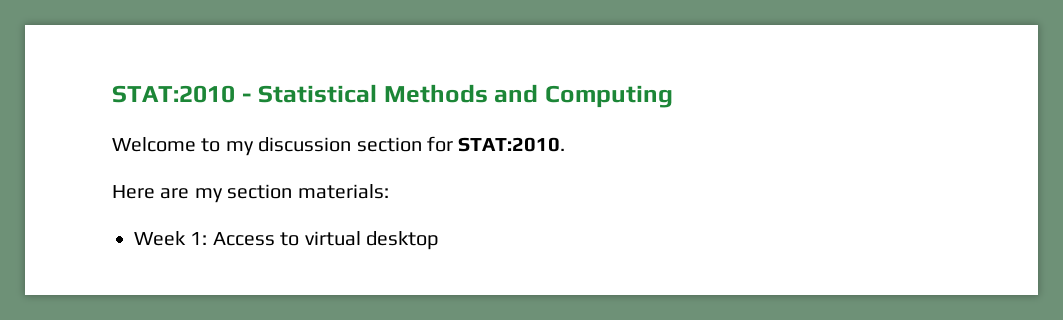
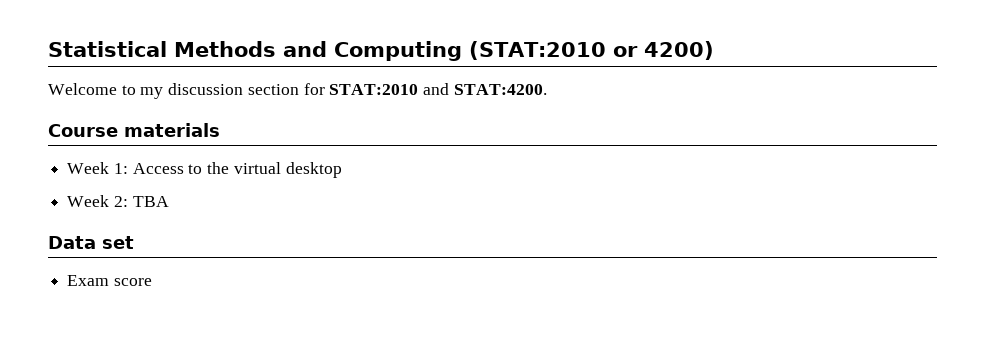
[112,85,252,103] STAT:2010 - -> (48, 49) none
(674, 96) none -> [469,41,714,60] (STAT:2010 or 4200)
[458,137,566,152] [112,184,389,203] STAT:2010. // Here are my section materials: -> [329,83,547,95] [48,123,220,137] STAT:2010 and STAT:4200. // Course materials
(300, 239) none -> [207,162,230,174] the
(439, 240) none -> [67,195,169,207] [48,236,134,249] [67,275,152,286] // Week 2: TBA // Data set // Exam score

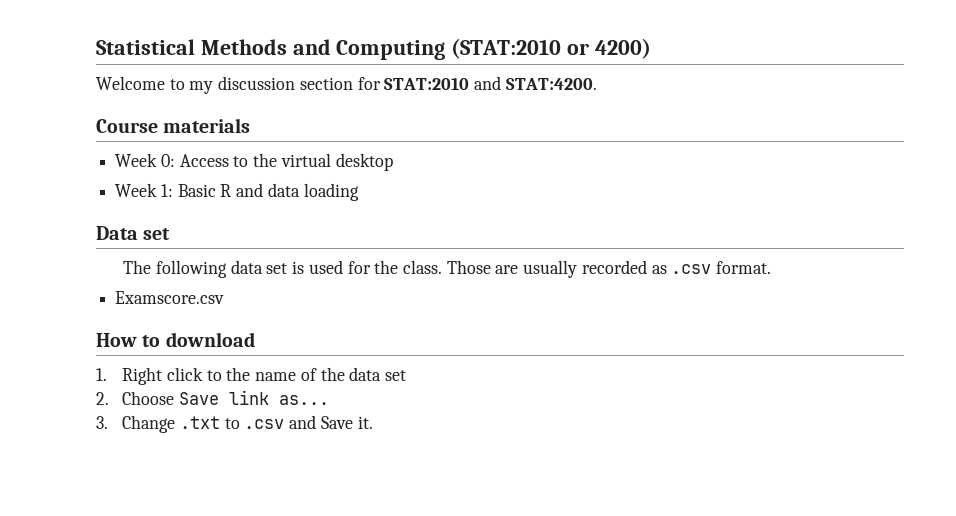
[113,163,128,174] 1: -> [160,154,175,167] 0:
[113,196,169,207] [48,236,134,249] [67,275,152,286] 2: TBA // Data set // Exam score -> [160,183,359,201] [96,226,171,240] [123,260,772,278] [115,291,225,304] [96,332,255,347] [96,367,407,385] [96,390,329,405] [96,415,373,433] 1: Basic R and data loading // Data set // The following data set is used for the class. Those are usually recorded as .csv format. // Examscore.csv // How to download // 1. Right click to the name of the data set // 2. Choose Save link as... // 3. Change .txt to .csv and Save it.

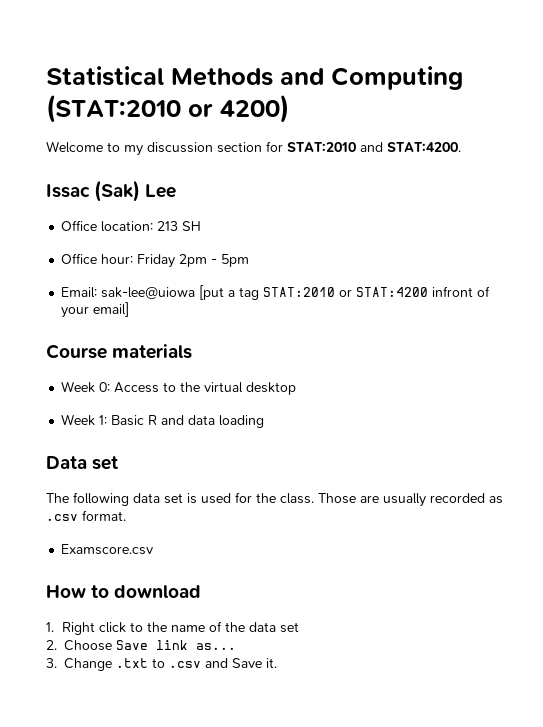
(597, 84) none -> [46,180,177,202] [61,220,202,232] [61,253,250,268] [61,285,491,300] [61,302,130,318] // Issac (Sak) Lee // Office location: 213 SH // Office hour: Friday 2pm - 5pm // Email: sak-lee@uiowa [put a tag STAT:2010 or STAT:4200 infront of your email]

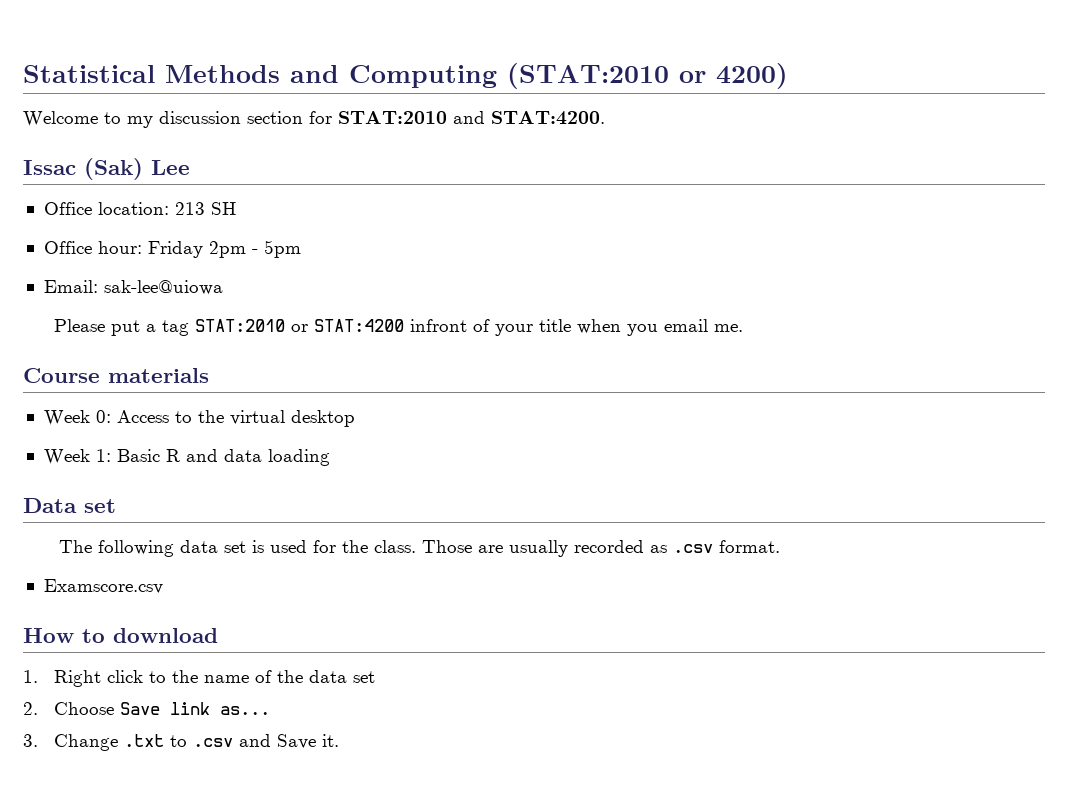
[199,285,225,300] [put -> [53,319,140,336] // Please put
[93,302,130,317] email] -> [538,319,743,336] title when you email me.

